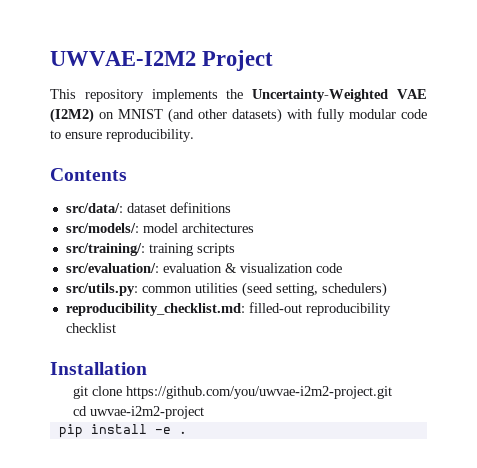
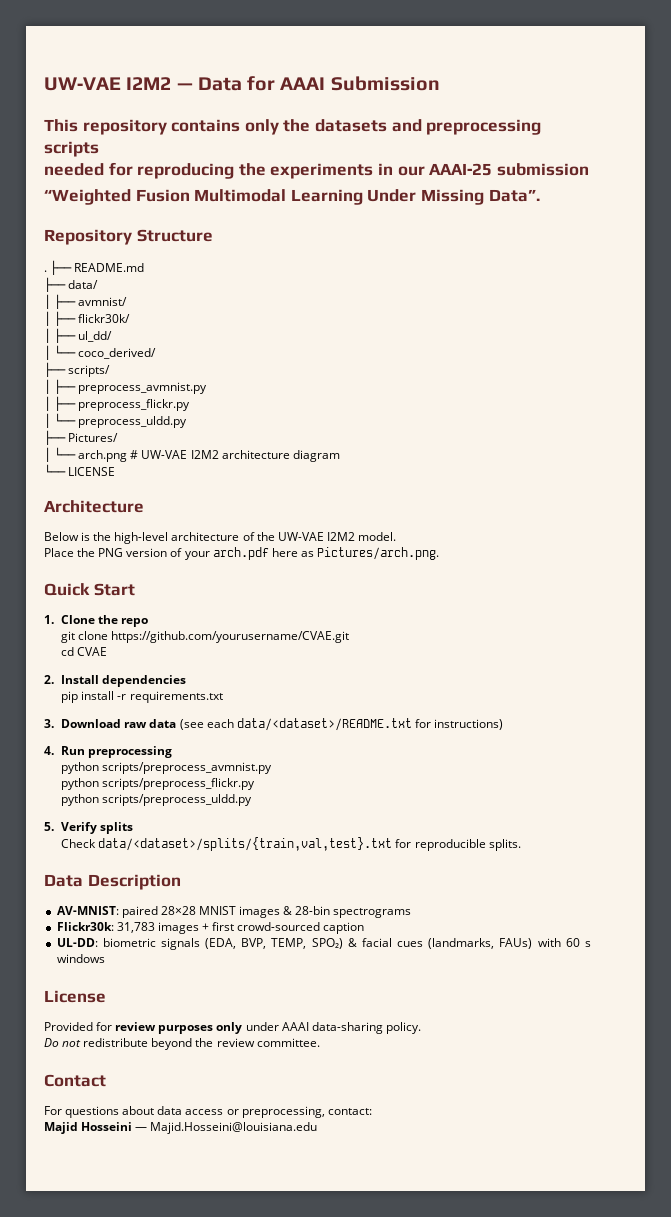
[50,50,274,71] [50,89,428,102] [50,108,427,123] [50,129,194,142] [50,168,127,181] [65,202,231,213] [65,223,254,233] [65,243,235,256] [65,263,342,273] [65,282,387,297] [65,302,391,316] [65,323,116,333] [50,362,147,375] UWVAE‑I2M2 Project // This repository implements the Uncertainty‑Weighted VAE (I2M2) on MNIST (and other datasets) with fully modular code to ensure reproducibility. // Contents // src/data/: dataset definitions // src/models/: model architectures // src/training/: training scripts // src/evaluation/: evaluation & visualization code // src/utils.py: common utilities (seed setting, schedulers) // reproducibility_checklist.md: filled‐out reproducibility checklist // Installation -> [44,76,440,91] [44,119,542,135] [44,141,99,157] [44,162,589,179] [44,189,540,205] [44,229,213,245] [44,260,145,275] [44,277,99,292] [44,294,128,309] [44,311,131,326] [44,328,113,343] [44,345,157,360] [44,362,111,377] [44,379,208,394] [44,396,191,411] [44,413,188,428] [44,430,119,445] [44,447,340,462] [44,464,116,476] [44,500,144,513] [44,532,396,544] [44,547,439,560] [44,583,135,596] [44,615,149,627] UW‑VAE I2M2 — Data for AAAI Submission // This repository contains only the datasets and preprocessing scripts // needed for reproducing the experiments in our AAAI‑25 submission // “Weighted Fusion Multimodal Learning Under Missing Data”. // Repository Structure // . ├── README.md // ├── data/ // │ ├── avmnist/ // │ ├── flickr30k/ // │ ├── ul_dd/ // │ └── coco_derived/ // ├── scripts/ // │ ├── preprocess_avmnist.py // │ ├── preprocess_flickr.py // │ └── preprocess_uldd.py // ├── Pictures/ // │ └── arch.png # UW‑VAE I2M2 architecture diagram // └── LICENSE // Architecture // Below is the high‑level architecture of the UW‑VAE I2M2 model. // Place the PNG version of your arch.pdf here as Pictures/arch.png. // Quick Start // 1. Clone the repo
[126,386,393,399] https://github.com/you/uwvae-i2m2-project.git -> [111,631,350,643] https://github.com/yourusername/CVAE.git
[90,406,205,419] [58,424,187,438] uwvae-i2m2-project // pip install -e . -> [77,647,108,656] [44,675,187,687] [61,691,223,703] [44,718,503,731] [44,746,173,758] [61,762,273,774] [61,778,256,790] [61,794,253,806] [44,822,134,834] [61,837,521,851] [44,874,181,890] [56,906,412,918] [56,922,365,934] [56,938,592,950] [56,954,105,963] [44,990,106,1003] [44,1022,421,1034] [44,1038,320,1050] [44,1074,106,1087] [44,1106,372,1118] [44,1122,318,1134] CVAE // 2. Install dependencies // pip install -r requirements.txt // 3. Download raw data (see each data/<dataset>/README.txt for instructions) // 4. Run preprocessing // python scripts/preprocess_avmnist.py // python scripts/preprocess_flickr.py // python scripts/preprocess_uldd.py // 5. Verify splits // Check data/<dataset>/splits/{train,val,test}.txt for reproducible splits. // Data Description // AV‑MNIST: paired 28×28 MNIST images & 28‑bin spectrograms // Flickr30k: 31,783 images + first crowd‑sourced caption // UL‑DD: biometric signals (EDA, BVP, TEMP, SPO₂) & facial cues (landmarks, FAUs) with 60 s windows // License // Provided for review purposes only under AAAI data‑sharing policy. // Do not redistribute beyond the review committee. // Contact // For questions about data access or preprocessing, contact: // Majid Hosseini — Majid.Hosseini@louisiana.edu

